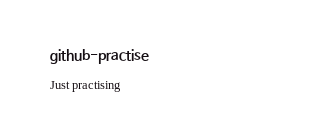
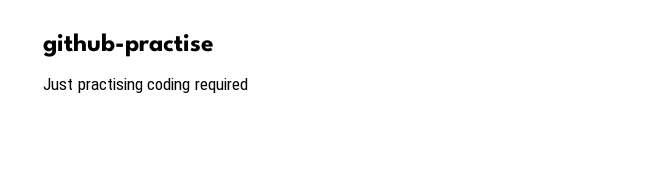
(122, 86) none -> [147,78,248,93] coding required

